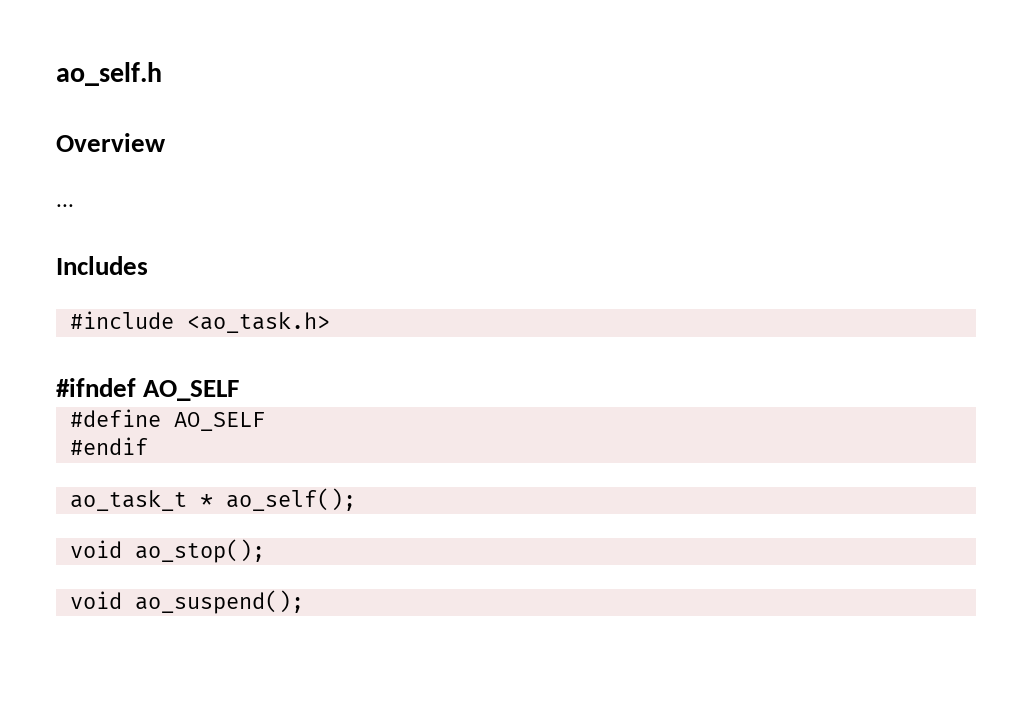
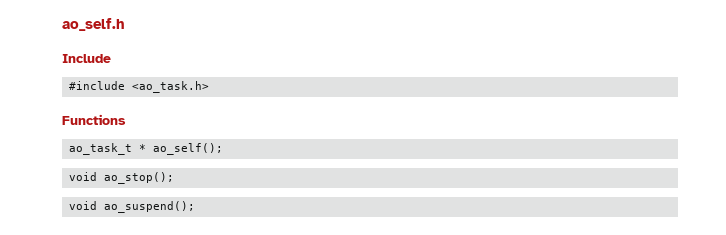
[56,133,166,152] [56,204,74,207] [56,256,148,275] Overview // ... // Includes -> [62,54,111,63] Include
[56,378,240,401] [69,409,265,431] [69,437,148,455] #ifndef AO_SELF // #define AO_SELF // #endif -> [62,114,126,125] Functions

